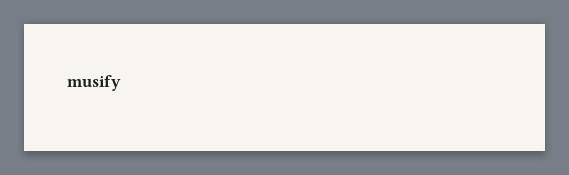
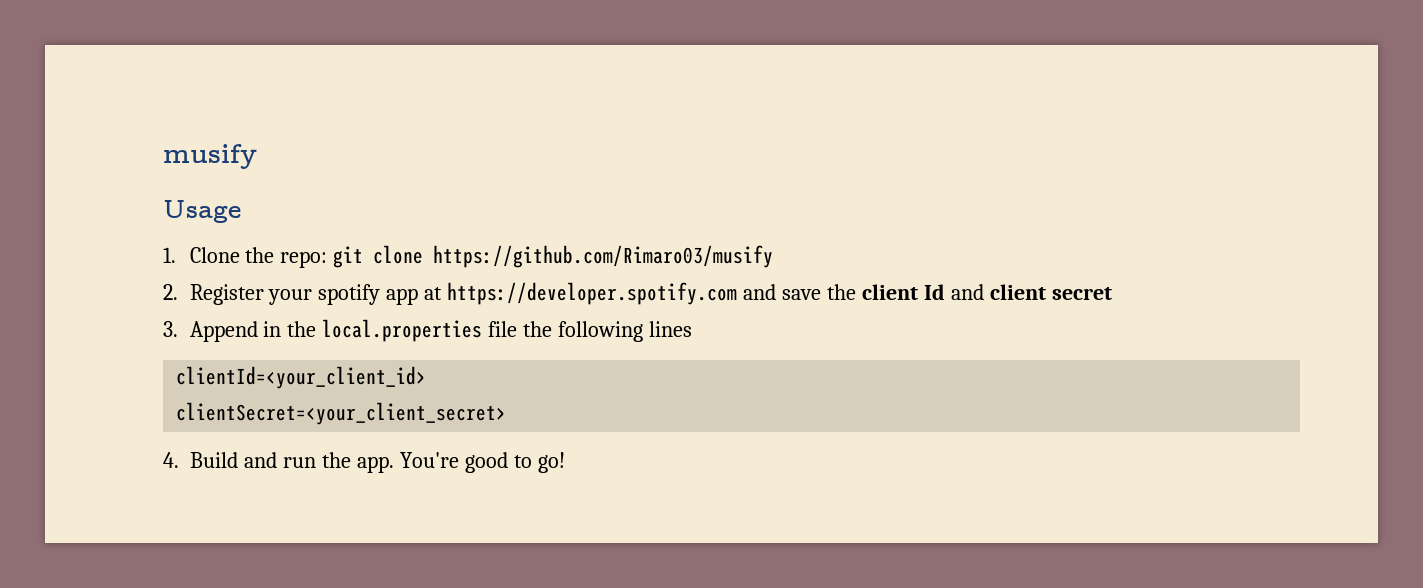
(121, 83) none -> [163,200,241,223] [163,245,774,268] [163,282,1112,305] [163,319,693,342] [176,366,427,389] [176,402,507,425] [163,452,565,473] // Usage // 1. Clone the repo: git clone https://github.com/Rimaro03/musify // 2. Register your spotify app at https://developer.spotify.com and save the client Id and client secret // 3. Append in the local.properties file the following lines // clientId=<your_client_id> // clientSecret=<your_client_secret> // 4. Build and run the app. You're good to go!

